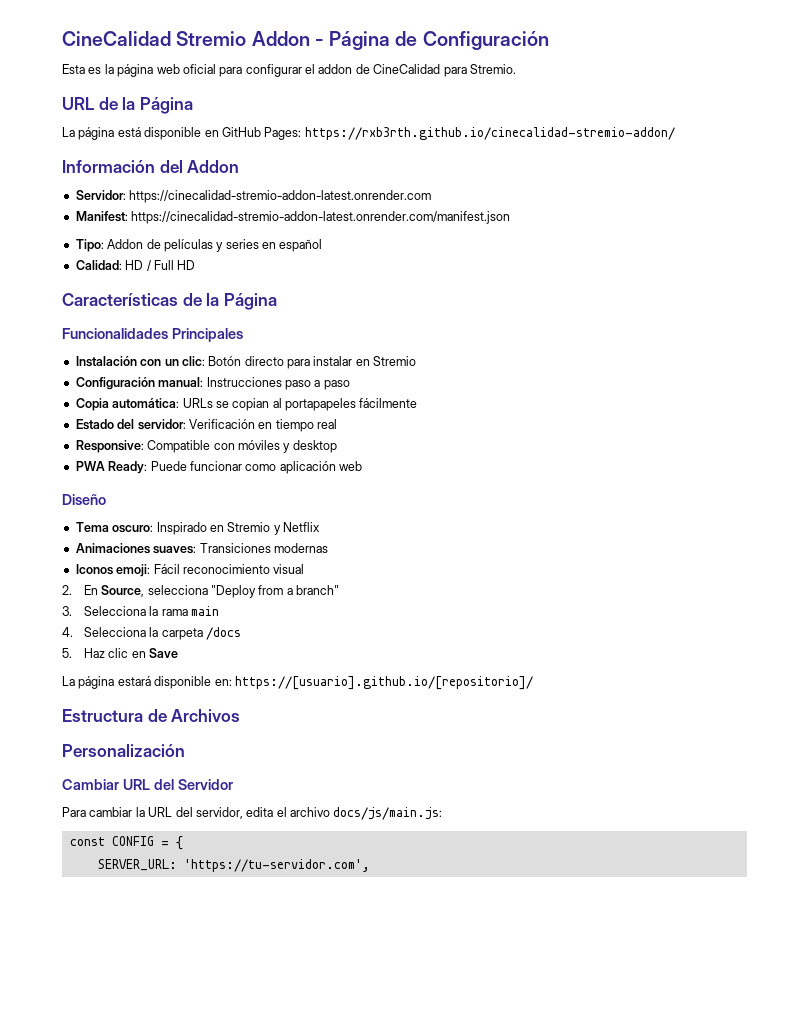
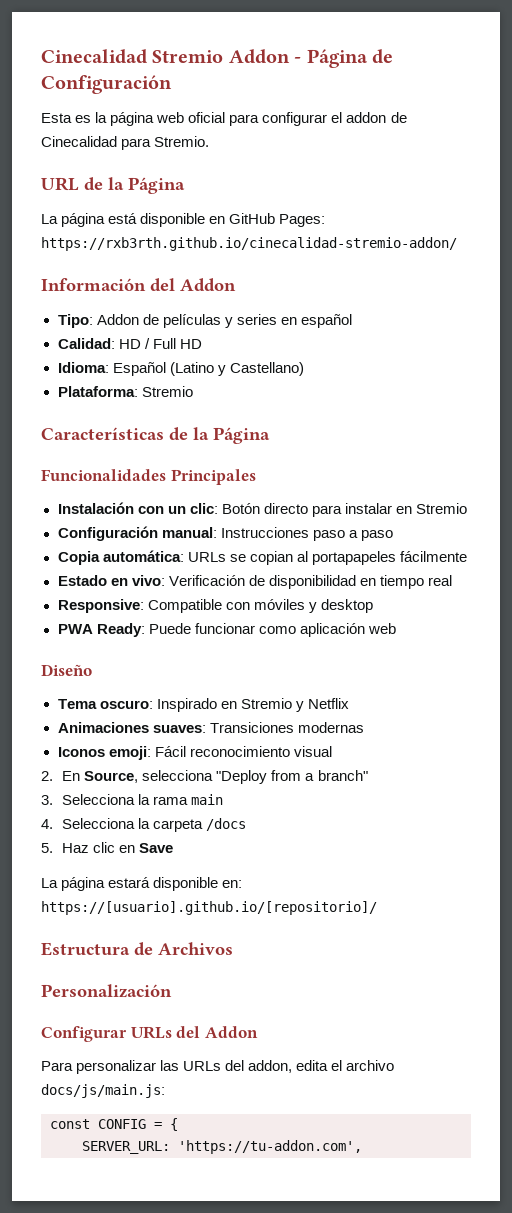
[62,31,171,46] CineCalidad -> [41,49,147,64] Cinecalidad
[373,64,441,74] CineCalidad -> [41,136,117,147] Cinecalidad
[75,190,432,203] [75,211,511,224] // Servidor: https://cinecalidad-stremio-addon-latest.onrender.com // Manifest: https://cinecalidad-stremio-addon-latest.onrender.com/manifest.json -> (236, 285) none
(196, 265) none -> [57,362,304,376] [57,386,193,397] // Idioma: Español (Latino y Castellano) // Plataforma: Stremio
[117,419,255,430] del servidor: Verificación -> [110,575,356,589] en vivo: Verificación de disponibilidad
[62,779,233,790] [62,807,243,819] Cambiar URL del Servidor // Para cambiar la URL del servidor, -> [41,1026,258,1042] [41,1060,293,1074] Configurar URLs del Addon // Para personalizar las URLs del addon,
[183,859,370,872] 'https://tu-servidor.com', -> [178,1140,362,1154] 'https://tu-addon.com',

